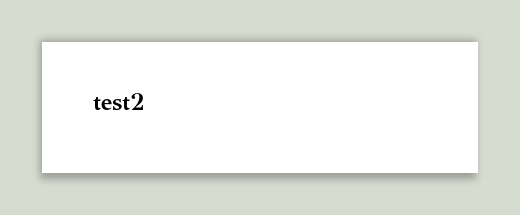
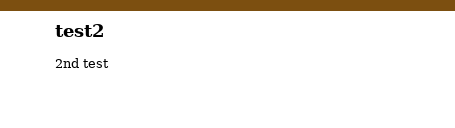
(145, 102) none -> [55,58,109,68] // 2nd test

